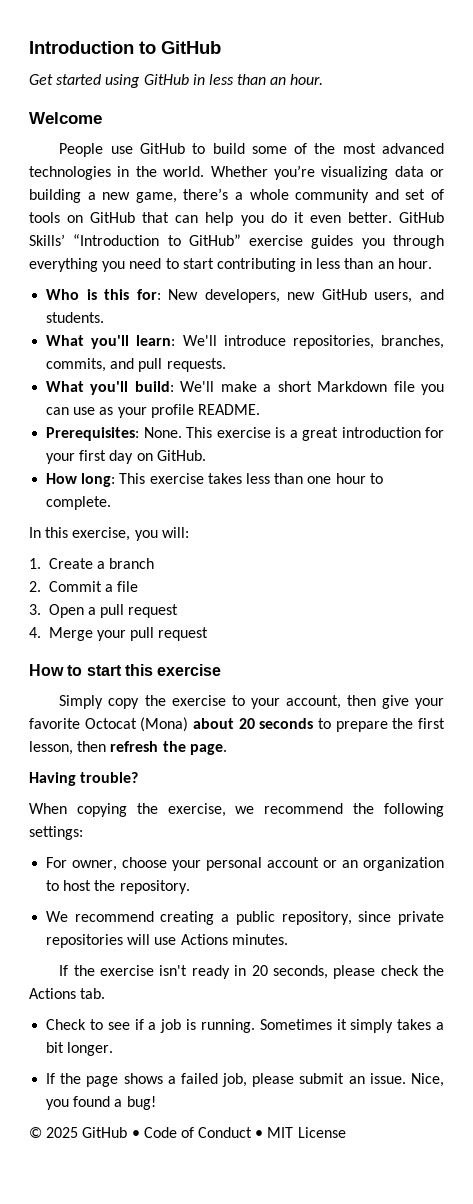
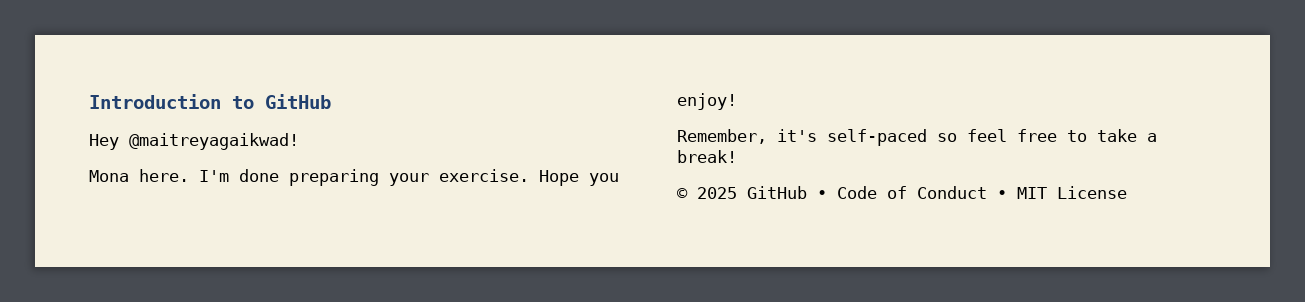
[29,74,324,88] [29,112,102,124] [59,143,444,157] [29,165,444,180] [29,188,445,203] [29,212,444,226] [29,234,444,249] [29,258,432,272] [46,289,445,303] [46,312,105,323] [46,335,444,349] [46,358,226,372] [46,381,444,395] [46,404,260,418] [46,427,444,441] [46,450,206,464] [46,473,383,487] [46,496,112,510] [29,527,189,541] [29,558,155,569] [29,581,139,592] [29,604,179,618] [29,627,209,641] [29,664,222,676] [59,695,445,709] [29,717,445,732] [29,741,227,755] [29,772,139,786] [29,803,444,817] [29,826,83,840] [46,857,444,871] [46,880,190,894] [46,911,444,925] [46,934,288,948] [59,965,445,979] [29,988,106,999] [46,1019,444,1033] [46,1042,114,1056] [46,1073,445,1087] [46,1096,156,1110] Get started using GitHub in less than an hour. // Welcome // People use GitHub to build some of the most advanced technologies in the world. Whether you’re visualizing data or building a new game, there’s a whole community and set of tools on GitHub that can help you do it even better. GitHub Skills’ “Introduction to GitHub” exercise guides you through everything you need to start contributing in less than an hour. // Who is this for: New developers, new GitHub users, and students. // What you'll learn: We'll introduce repositories, branches, commits, and pull requests. // What you'll build: We'll make a short Markdown file you can use as your profile README. // Prerequisites: None. This exercise is a great introduction for your first day on GitHub. // How long: This exercise takes less than one hour to complete. // In this exercise, you will: // 1. Create a branch // 2. Commit a file // 3. Open a pull request // 4. Merge your pull request // How to start this exercise // Simply copy the exercise to your account, then give your favorite Octocat (Mona) about 20 seconds to prepare the first lesson, then refresh the page. // Having trouble? // When copying the exercise, we recommend the following settings: // For owner, choose your personal account or an organization to host the repository. // We recommend creating a public repository, since private repositories will use Actions minutes. // If the exercise isn't ready in 20 seconds, please check the Actions tab. // Check to see if a job is running. Sometimes it simply takes a bit longer. // If the page shows a failed job, please submit an issue. Nice, you found a bug! -> [89,133,299,150] [89,169,619,186] [677,93,737,110] [677,129,1157,146] [677,150,737,163] Hey @maitreyagaikwad! // Mona here. I'm done preparing your exercise. Hope you enjoy! // Remember, it's self-paced so feel free to take a break!

